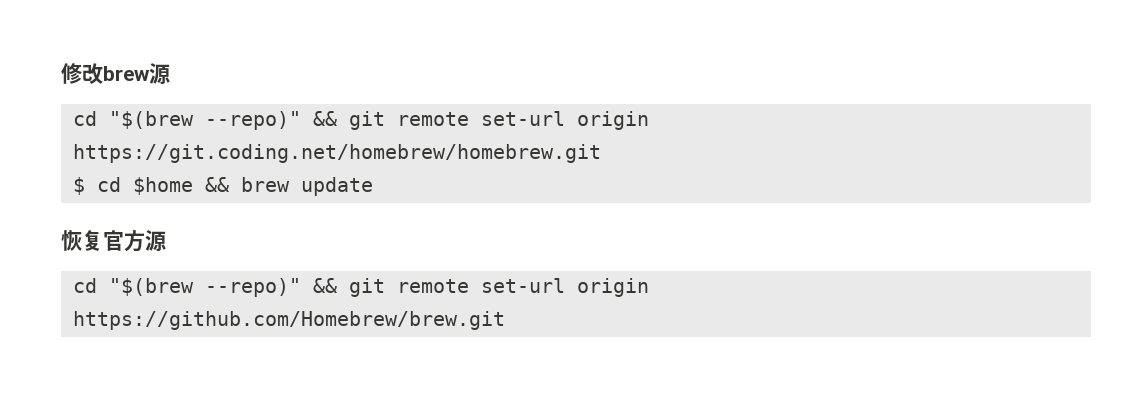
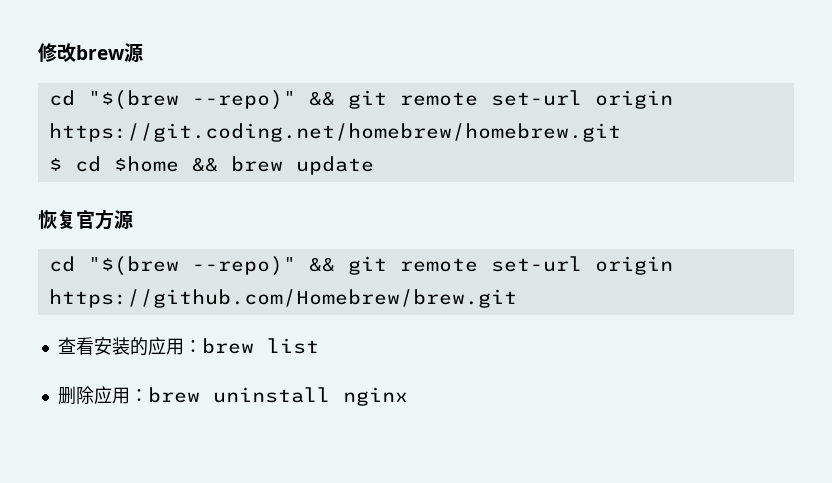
(505, 320) none -> [57,337,319,356] [57,386,408,406] // 查看安装的应用：brew list // 删除应用：brew uninstall nginx

